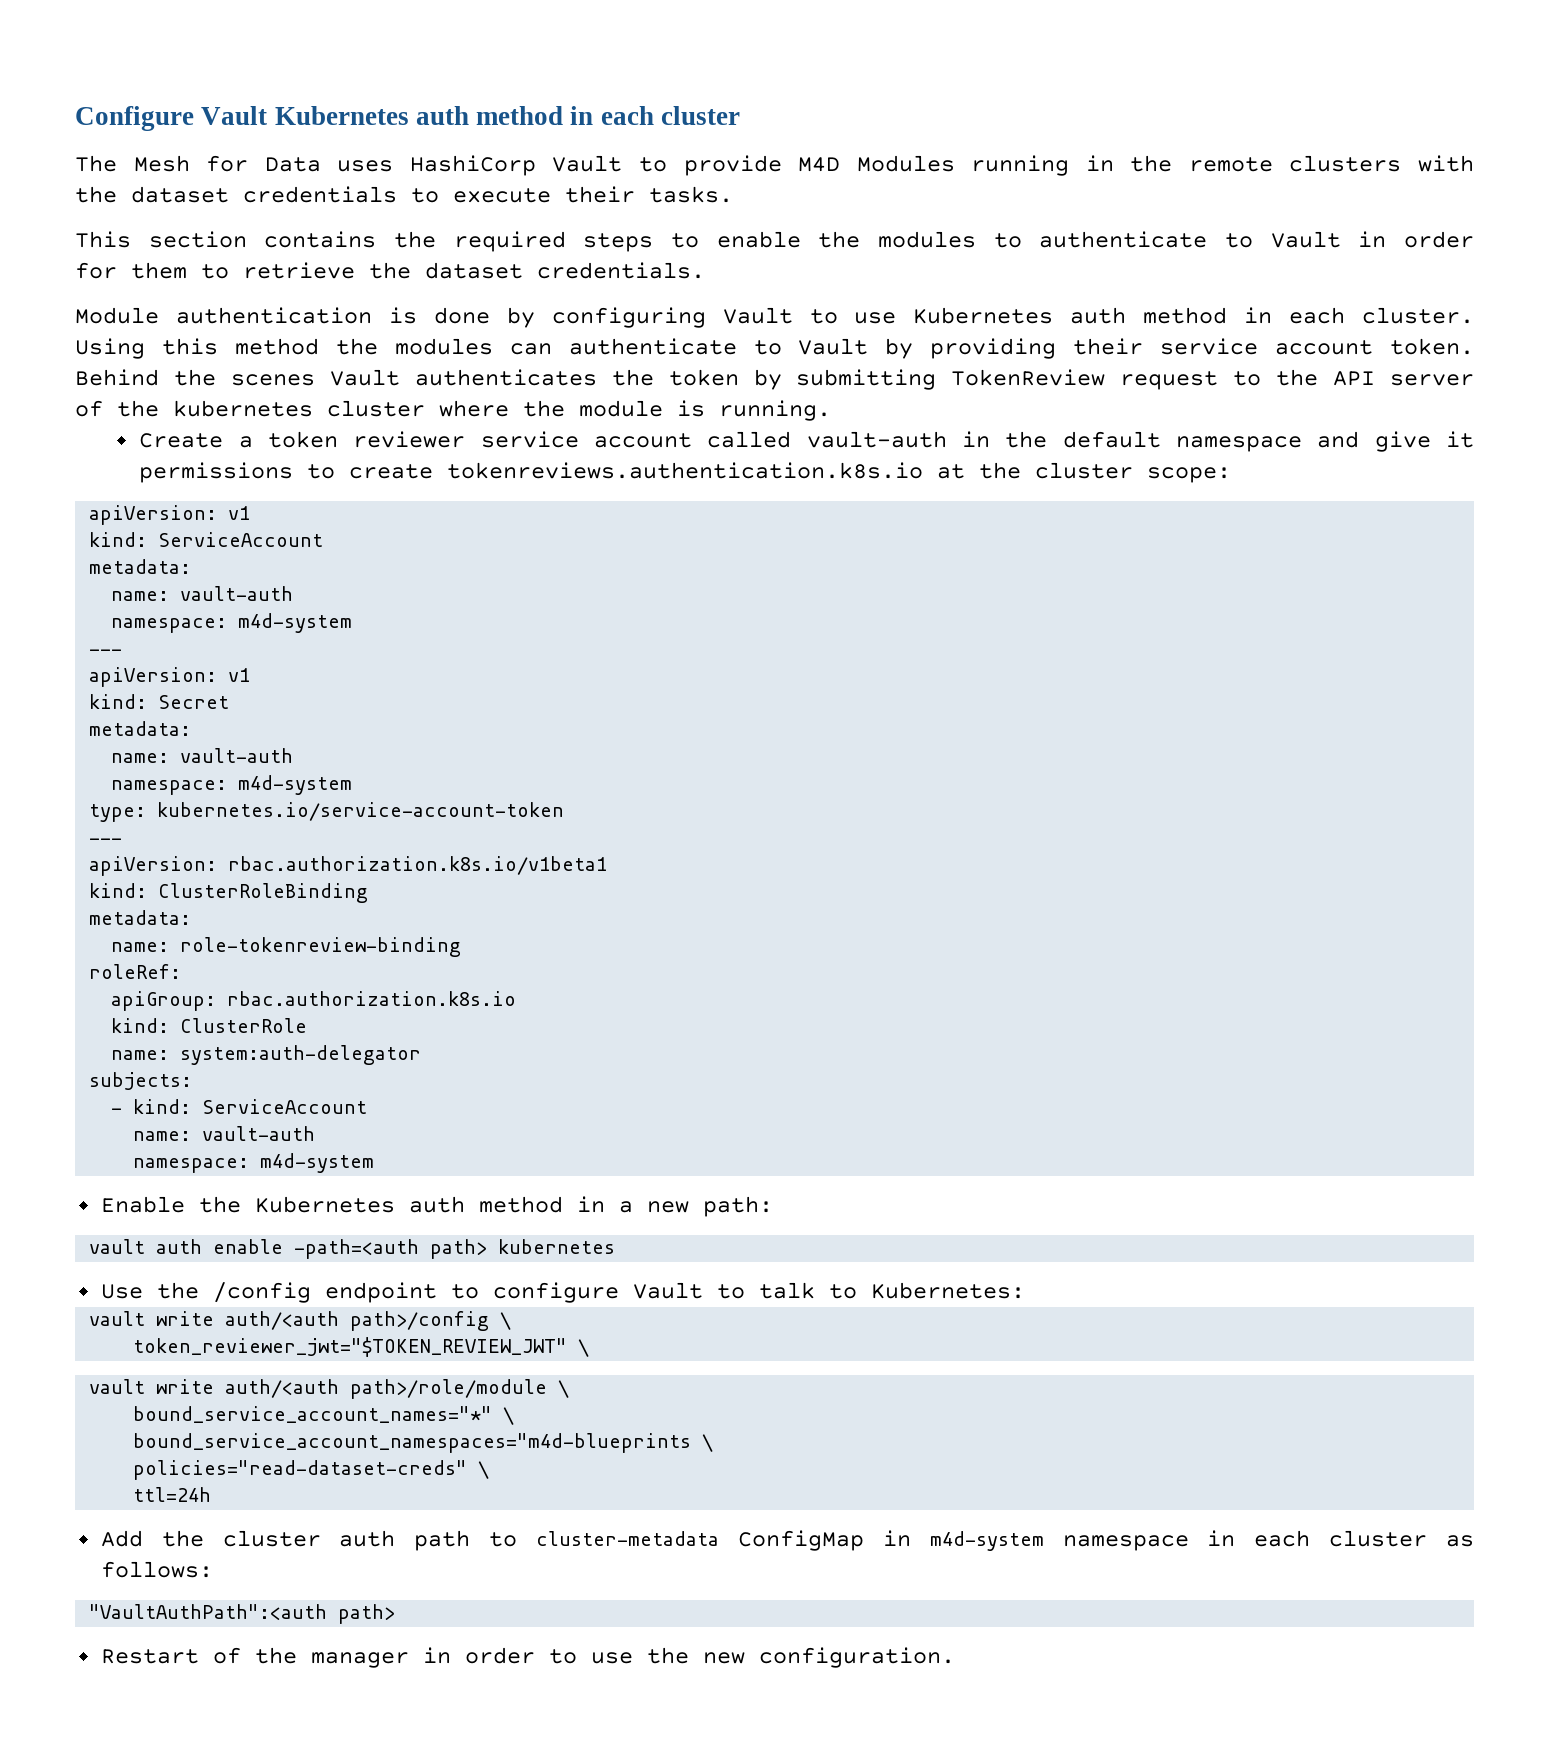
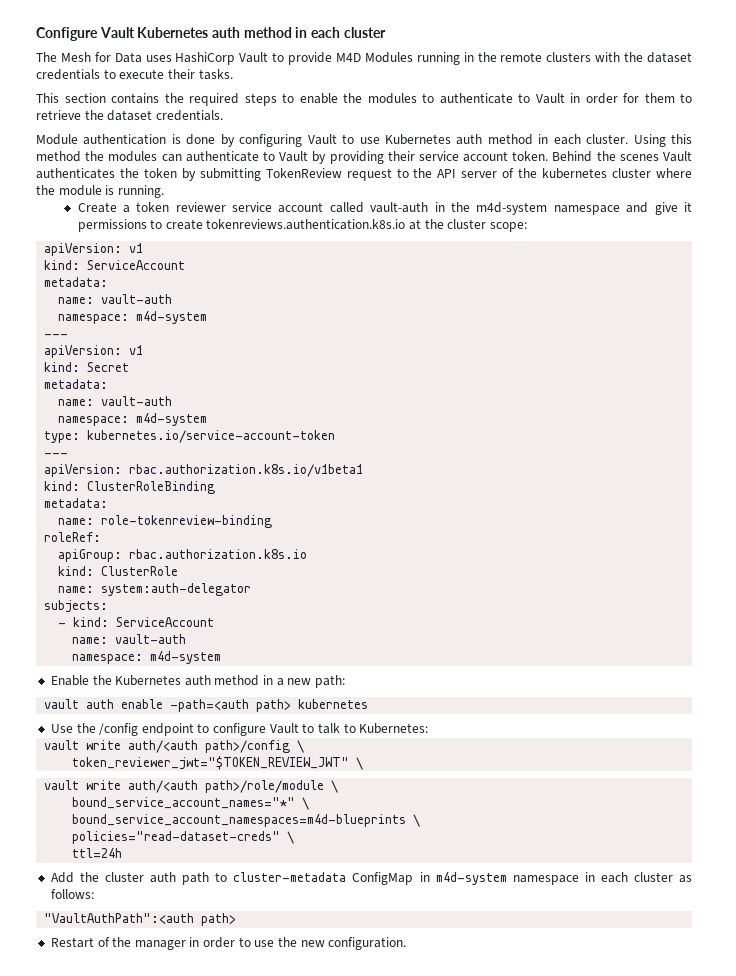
[1062,431,1161,448] default -> [476,202,548,215] m4d-system
[133,1433,692,1453] bound_service_account_namespaces="m4d-blueprints -> [72,814,407,827] bound_service_account_namespaces=m4d-blueprints

